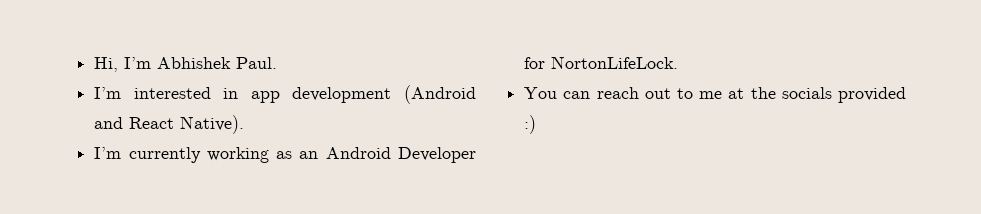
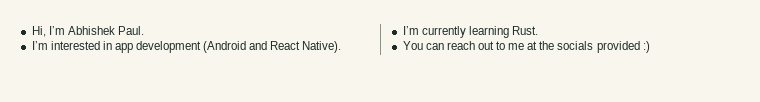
[206,147,476,163] [524,56,679,69] working as an Android Developer for NortonLifeLock. -> [468,26,538,38] learning Rust.

